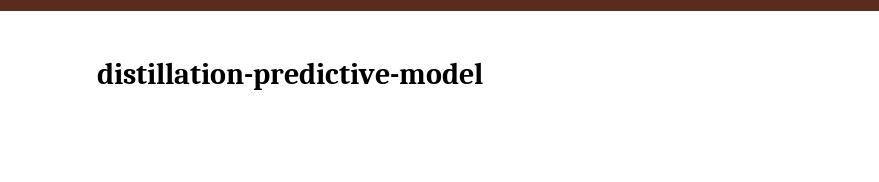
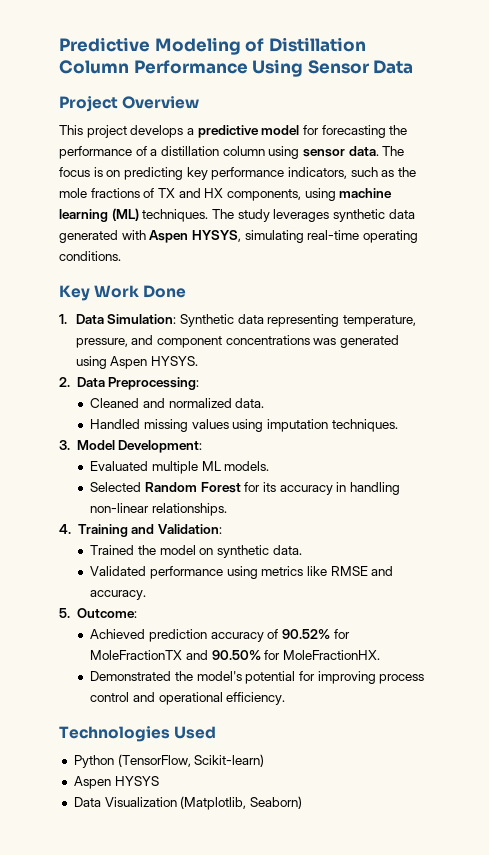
[97,62,483,90] distillation-predictive-model -> [59,37,366,55] [59,59,414,77] [59,96,200,112] [59,125,408,138] [59,146,405,159] [59,167,416,180] [59,188,393,201] [59,208,415,222] [59,230,418,243] [59,251,121,261] [59,285,187,301] [59,314,416,327] [75,335,399,348] [75,356,198,369] [59,377,200,390] [90,398,265,408] [90,419,398,432] [59,440,203,453] [90,461,270,474] [90,482,400,495] [90,503,228,516] [59,524,223,537] [90,545,302,558] [90,566,394,579] [90,590,147,600] [59,608,137,618] [90,629,350,642] [90,650,381,660] [90,671,425,684] [90,692,286,705] [59,726,217,742] [73,754,265,768] [73,776,159,789] [73,796,302,810] Predictive Modeling of Distillation Column Performance Using Sensor Data // Project Overview // This project develops a predictive model for forecasting the performance of a distillation column using sensor data. The focus is on predicting key performance indicators, such as the mole fractions of TX and HX components, using machine learning (ML) techniques. The study leverages synthetic data generated with Aspen HYSYS, simulating real-time operating conditions. // Key Work Done // 1. Data Simulation: Synthetic data representing temperature, pressure, and component concentrations was generated using Aspen HYSYS. // 2. Data Preprocessing: // Cleaned and normalized data. // Handled missing values using imputation techniques. // 3. Model Development: // Evaluated multiple ML models. // Selected Random Forest for its accuracy in handling non-linear relationships. // 4. Training and Validation: // Trained the model on synthetic data. // Validated performance using metrics like RMSE and accuracy. // 5. Outcome: // Achieved prediction accuracy of 90.52% for MoleFractionTX and 90.50% for MoleFractionHX. // Demonstrated the model's potential for improving process control and operational efficiency. // Technologies Used // Python (TensorFlow, Scikit-learn) // Aspen HYSYS // Data Visualization (Matplotlib, Seaborn)

